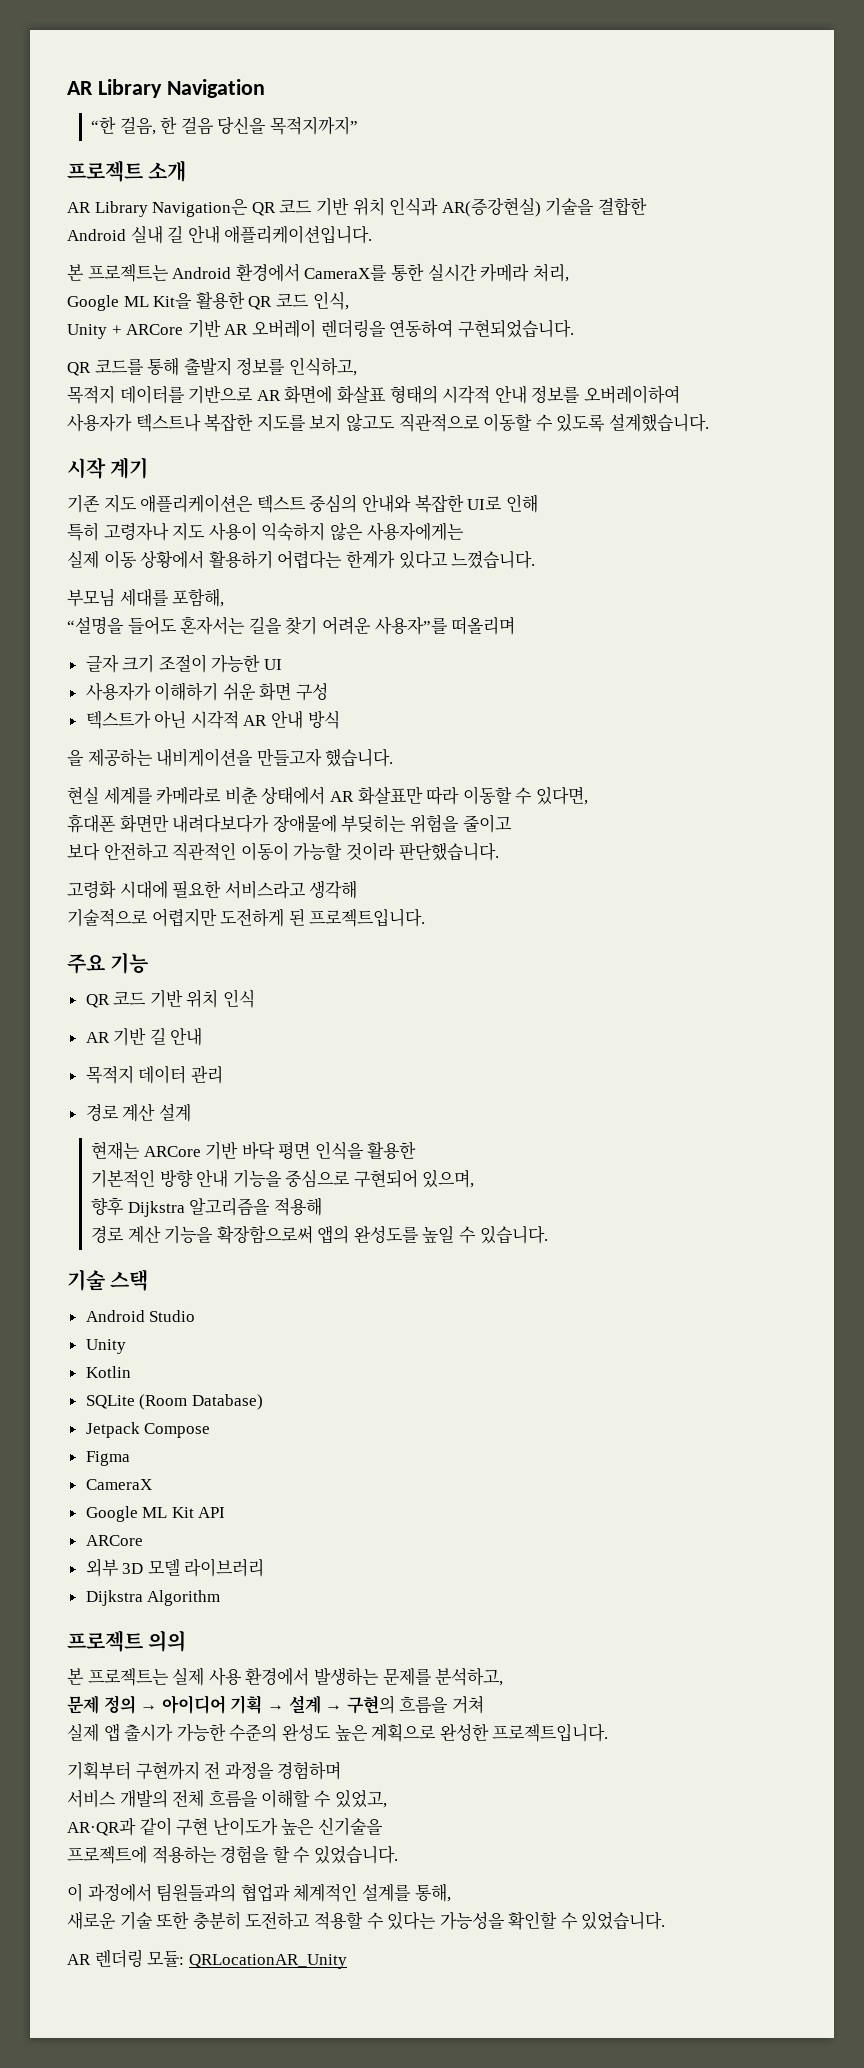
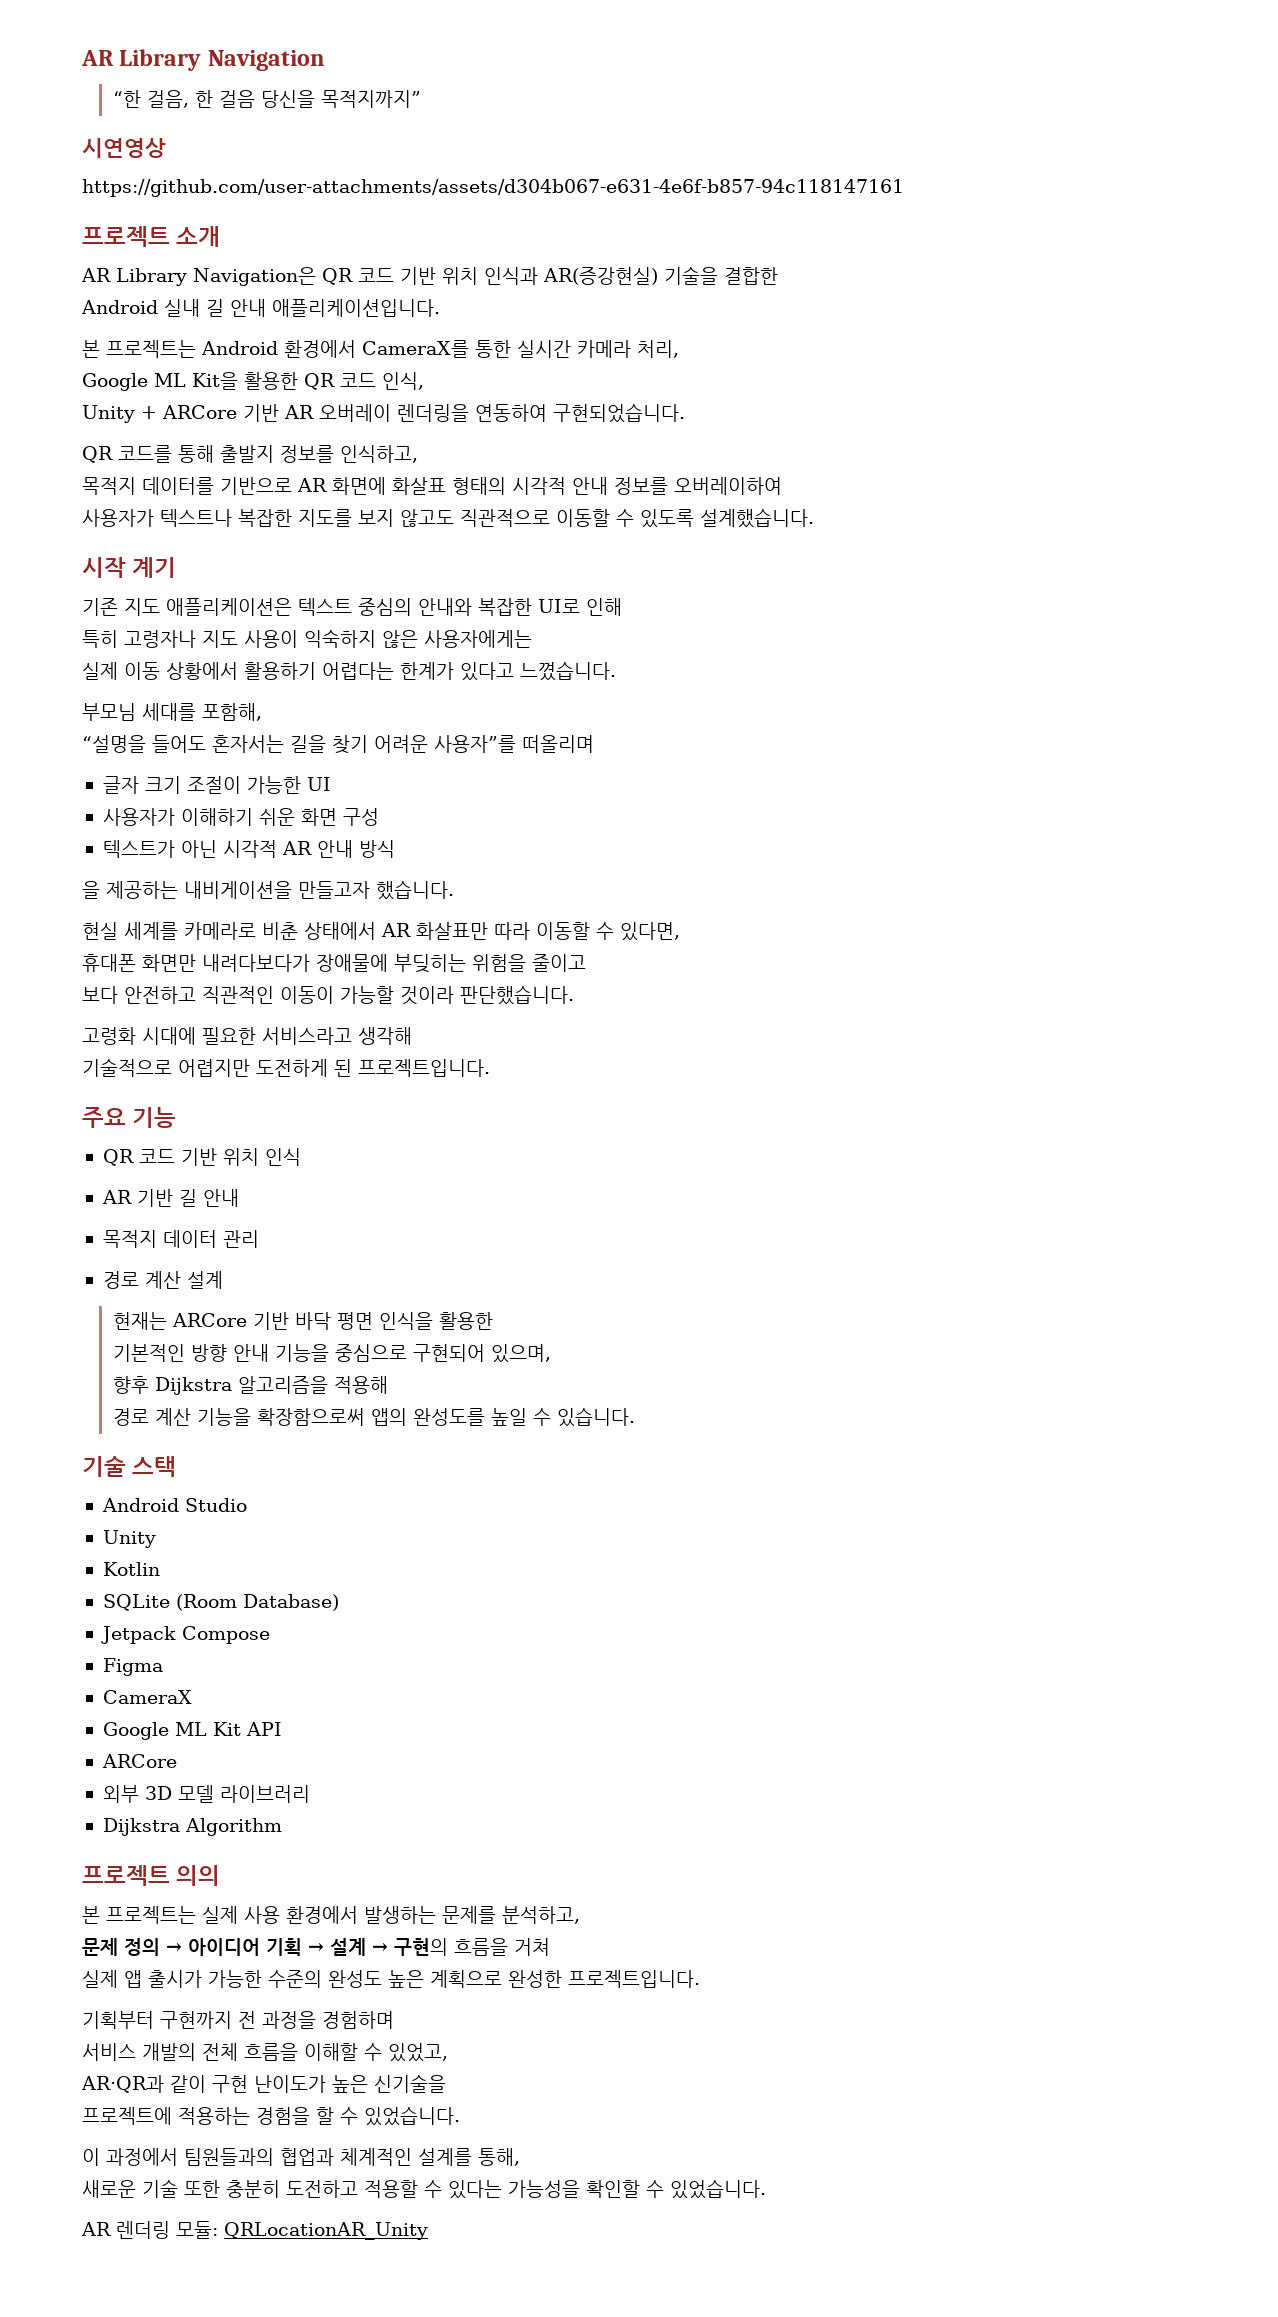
(358, 126) none -> [82,138,166,158] [82,179,904,197] // 시연영상 // https://github.com/user-attachments/assets/d304b067-e631-4e6f-b857-94c118147161

